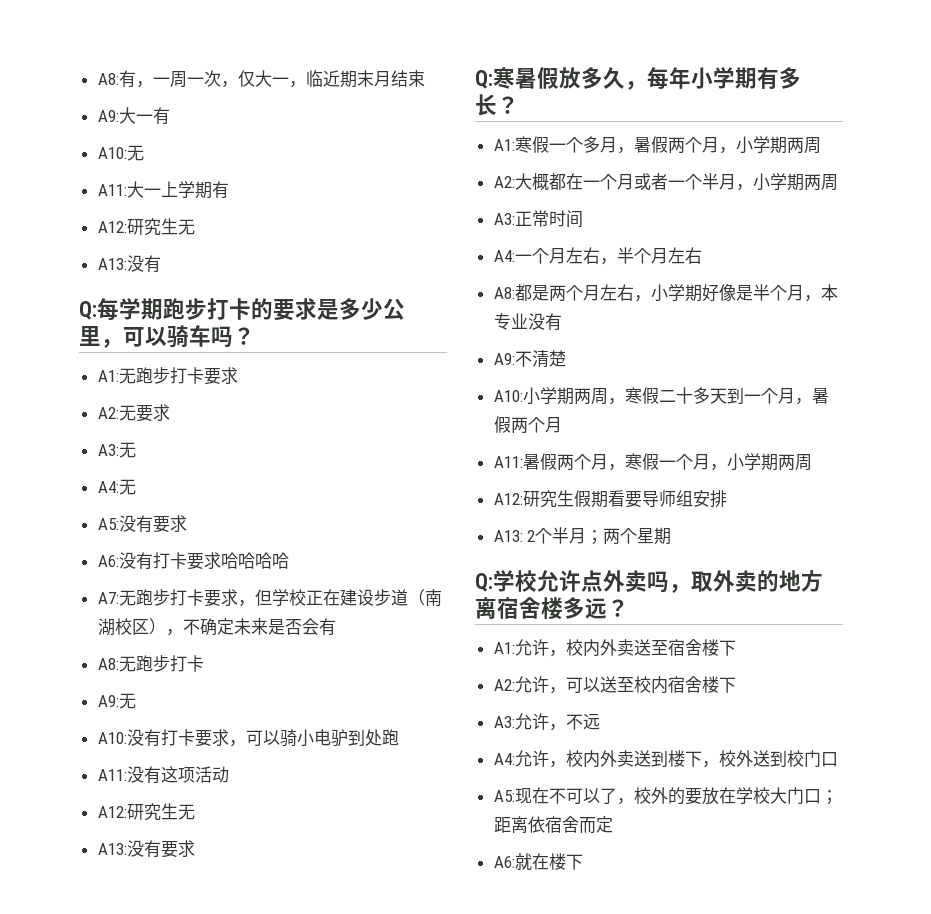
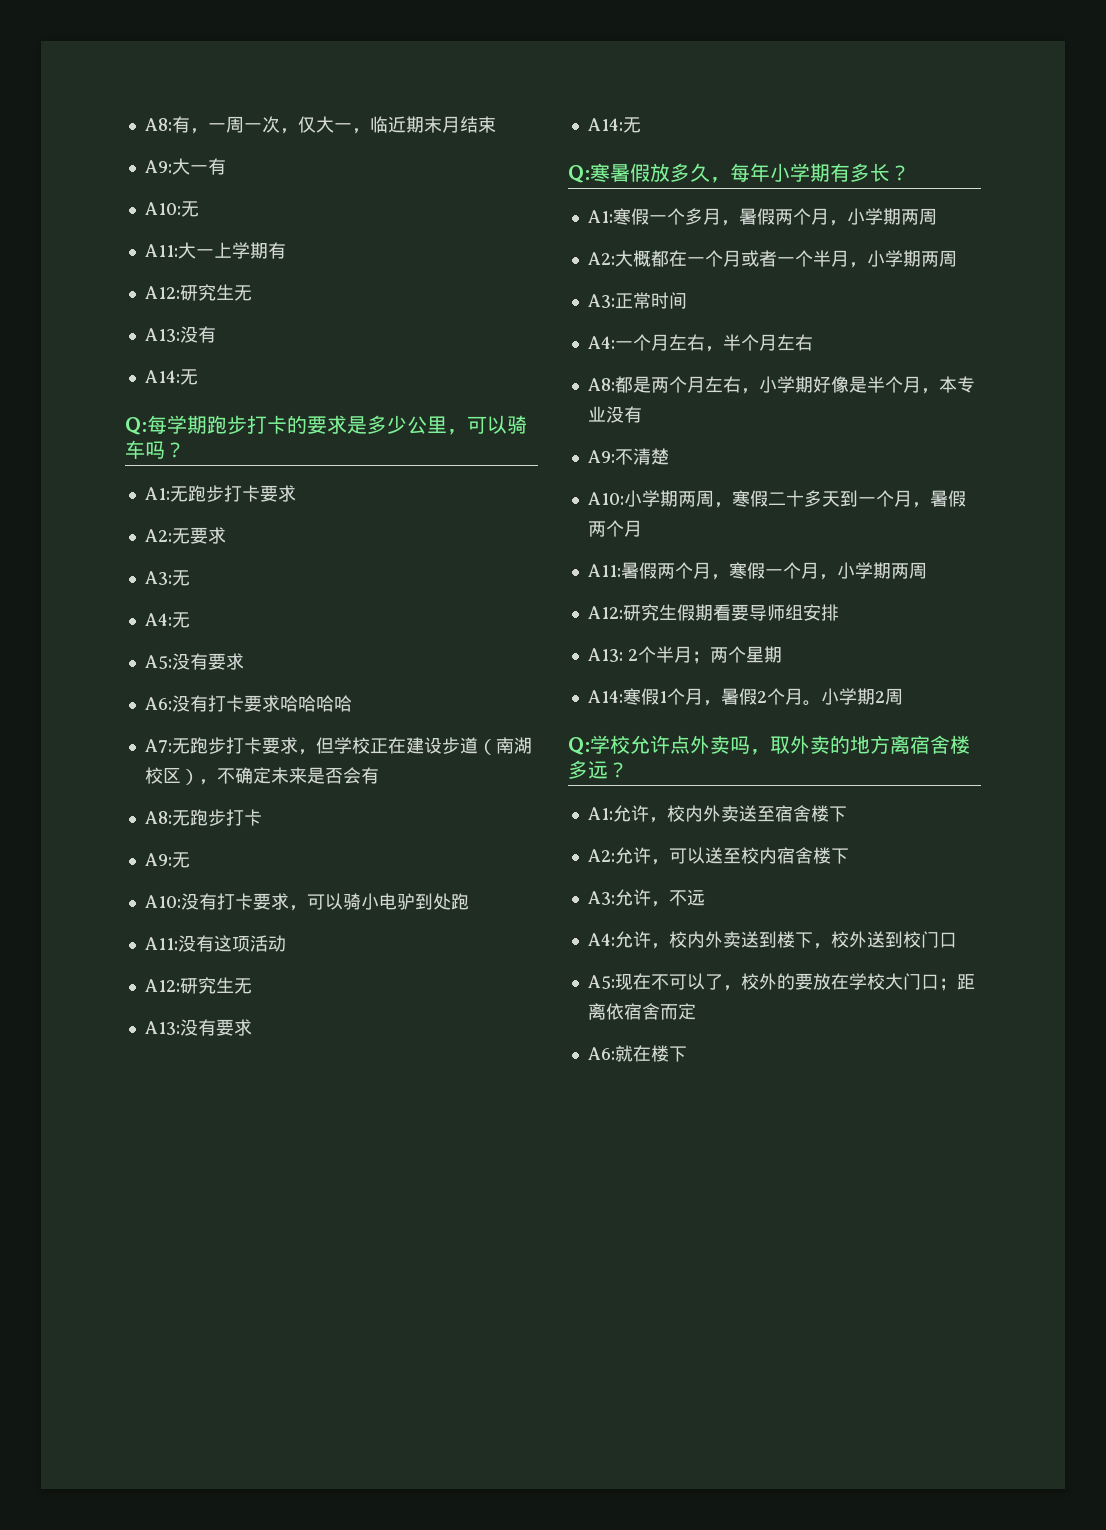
(161, 264) none -> [144,369,198,385] // A14:无
(195, 848) none -> [587,117,641,133] // A14:无
(672, 536) none -> [587,688,903,706] // A14:寒假1个月，暑假2个月。小学期2周

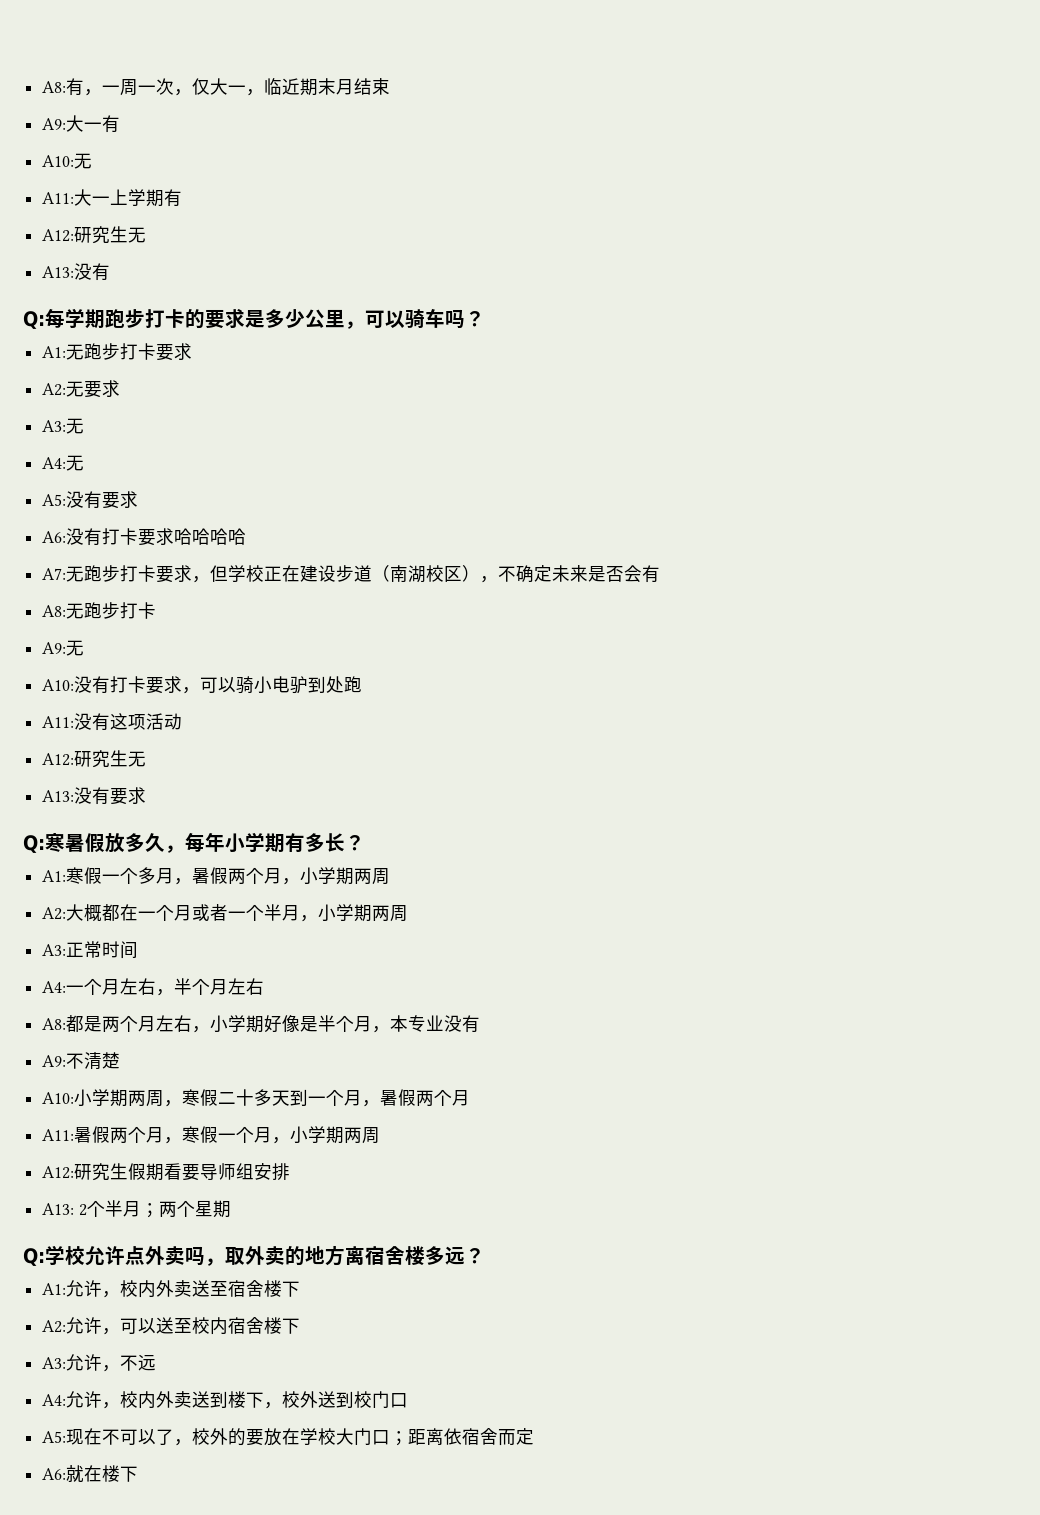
[144,369,198,385] // A14:无 -> (111, 272) none
[587,117,641,133] // A14:无 -> (147, 795) none
[587,688,903,706] // A14:寒假1个月，暑假2个月。小学期2周 -> (231, 1209) none

